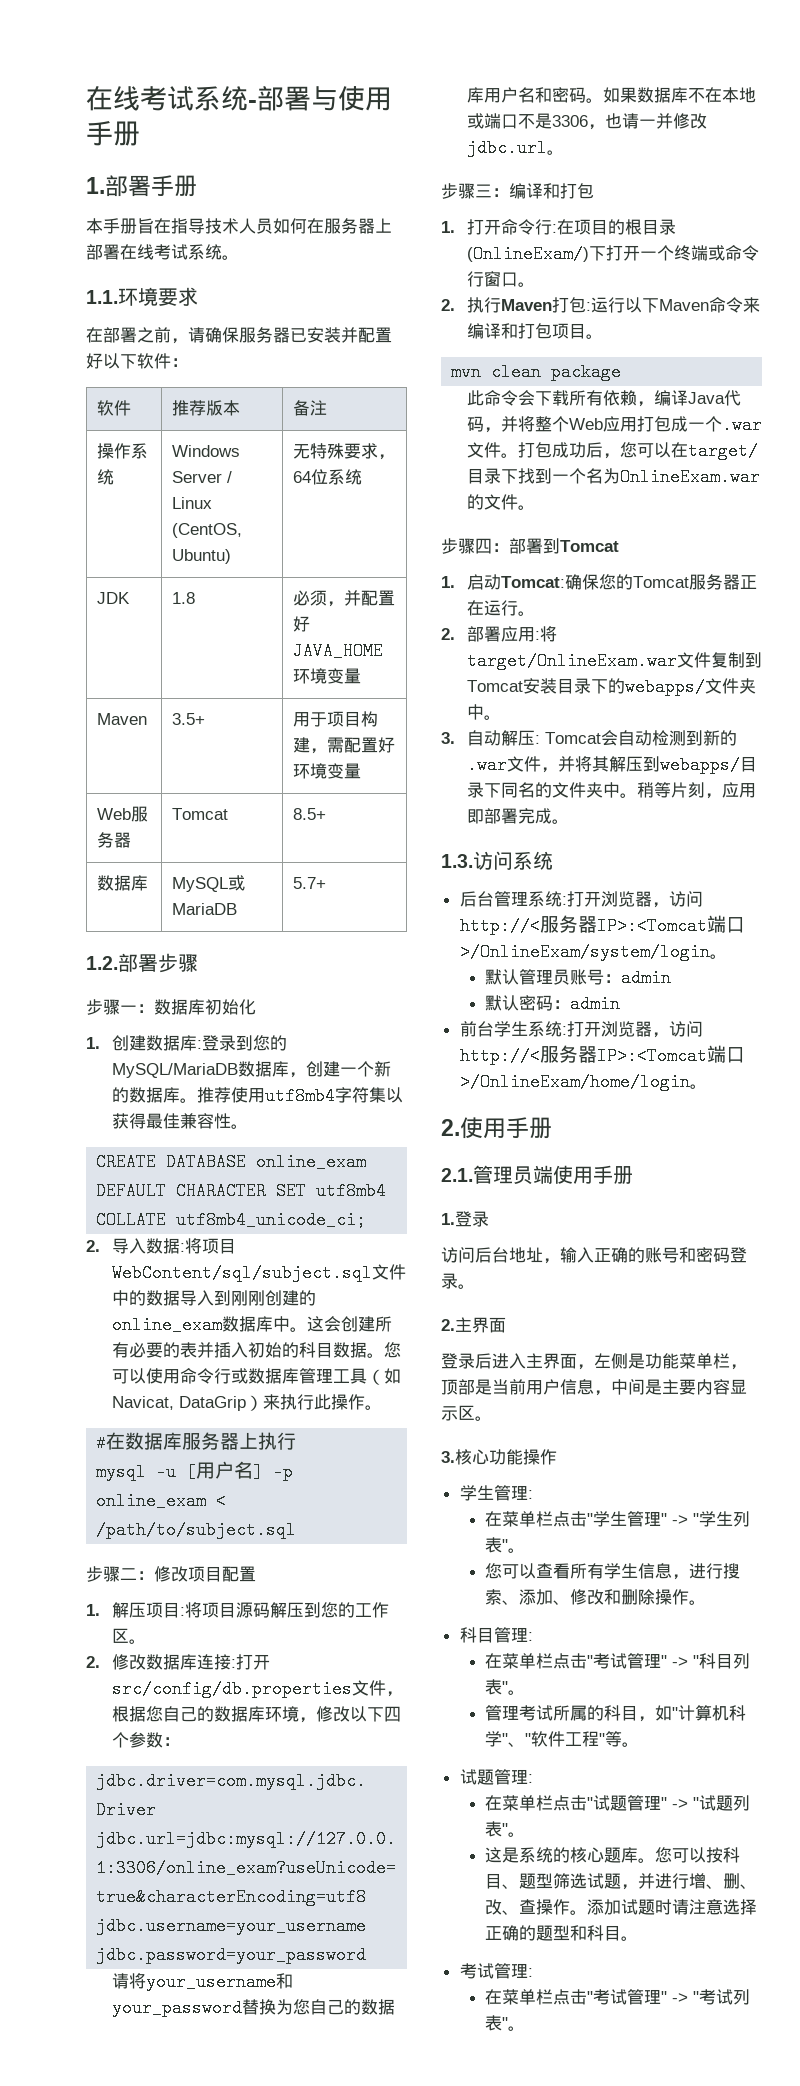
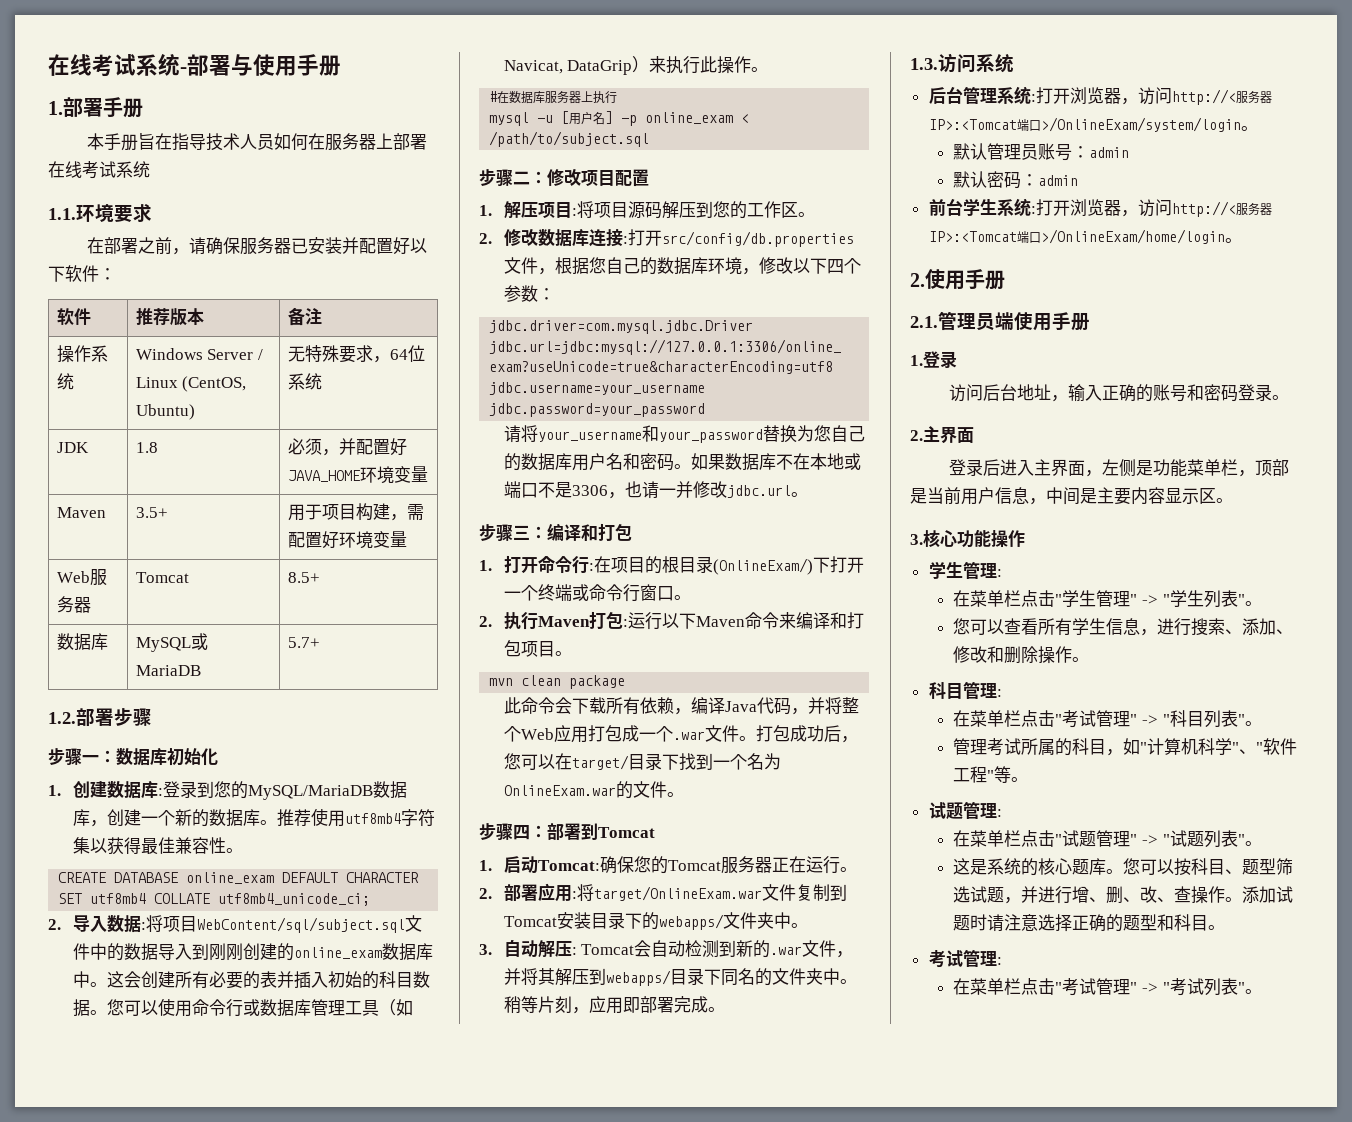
[222,255,239,260] 。 -> (150, 169) none

